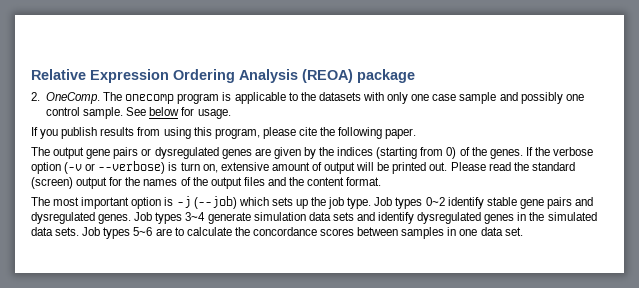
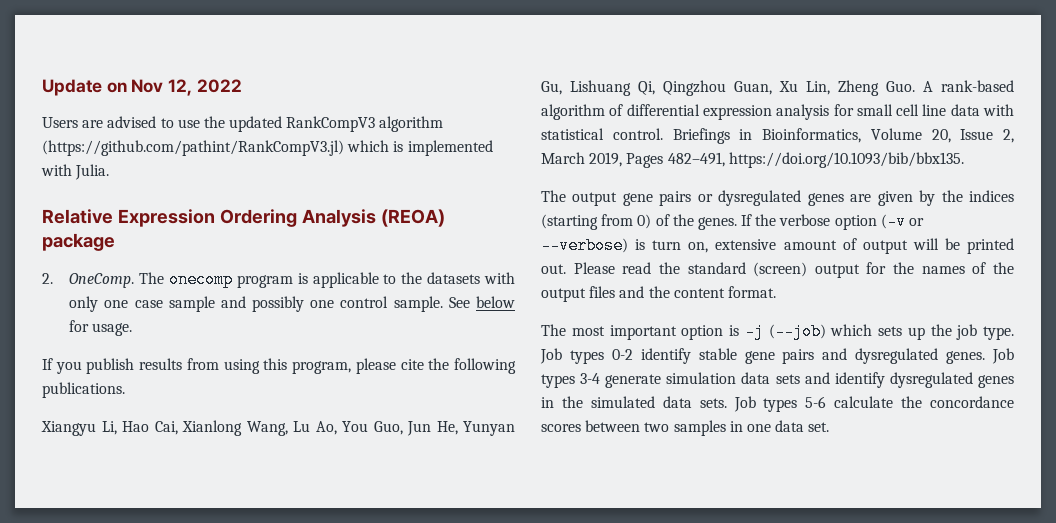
(31, 74) none -> [42,79,242,96] [42,116,444,132] [42,140,493,156] [41,164,110,180] Update on Nov 12, 2022 // Users are advised to use the updated RankCompV3 algorithm (https://github.com/pathint/RankCompV3.jl) which is implemented with Julia. //
[385,128,417,139] paper. -> [42,382,125,398] [41,420,515,436] [541,80,1014,96] [541,104,1015,120] [541,128,1014,144] [541,152,964,168] publications. // Xiangyu Li, Hao Cai, Xianlong Wang, Lu Ao, You Guo, Jun He, Yunyan Gu, Lishuang Qi, Qingzhou Guan, Xu Lin, Zheng Guo. A rank-based algorithm of differential expression analysis for small cell line data with statistical control. Briefings in Bioinformatics, Volume 20, Issue 2, March 2019, Pages 482–491, https://doi.org/10.1093/bib/bbx135.
[425,197,445,206] 0~2 -> [611,349,633,360] 0-2
[185,212,206,221] 3~4 -> [580,373,601,384] 3-4
[133,227,184,236] 5~6 are to -> [805,396,827,408] 5-6
(399, 231) none -> [644,422,670,432] two

